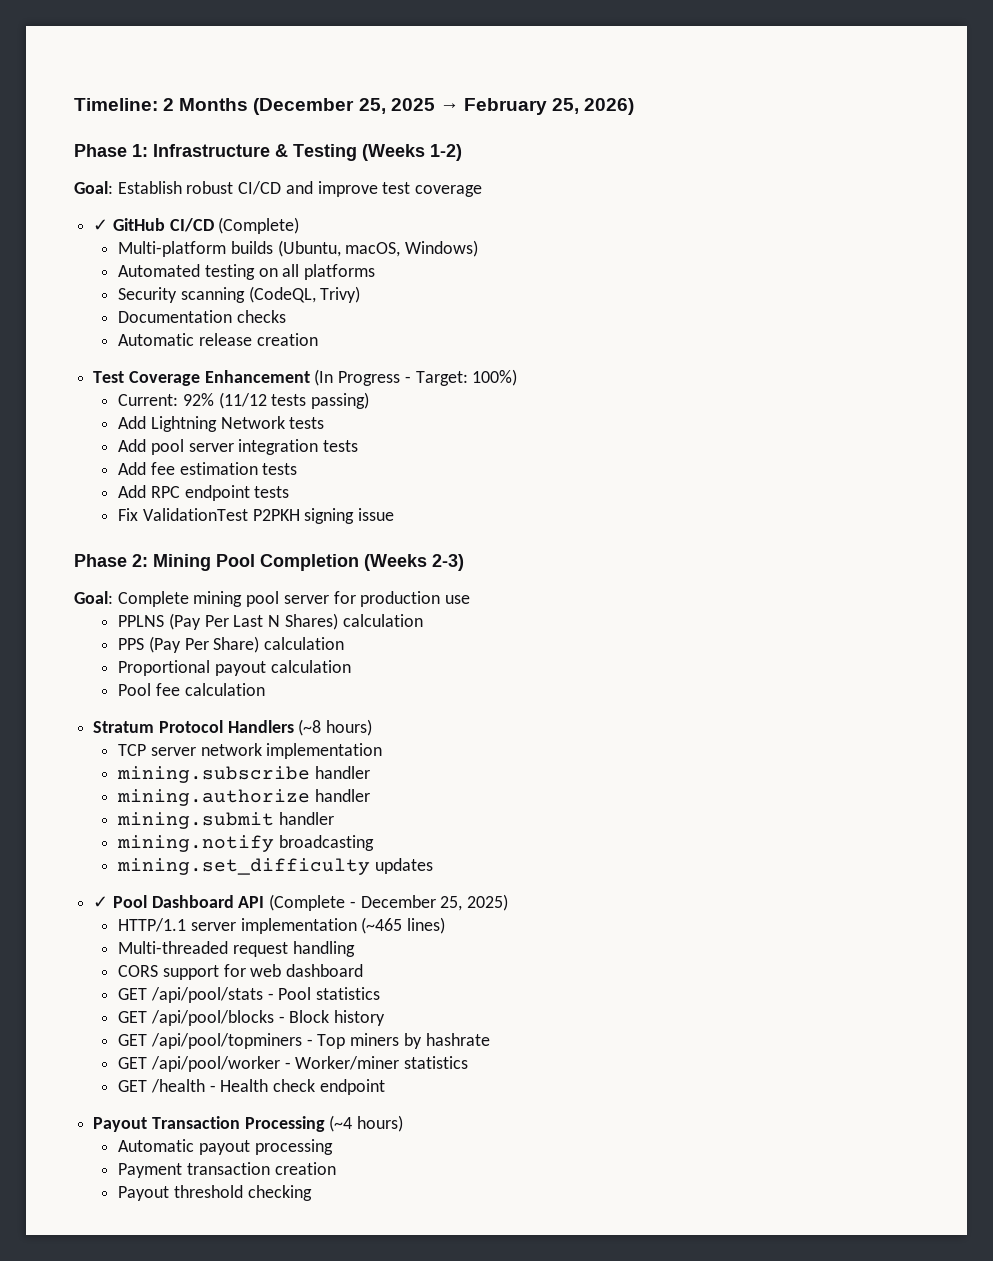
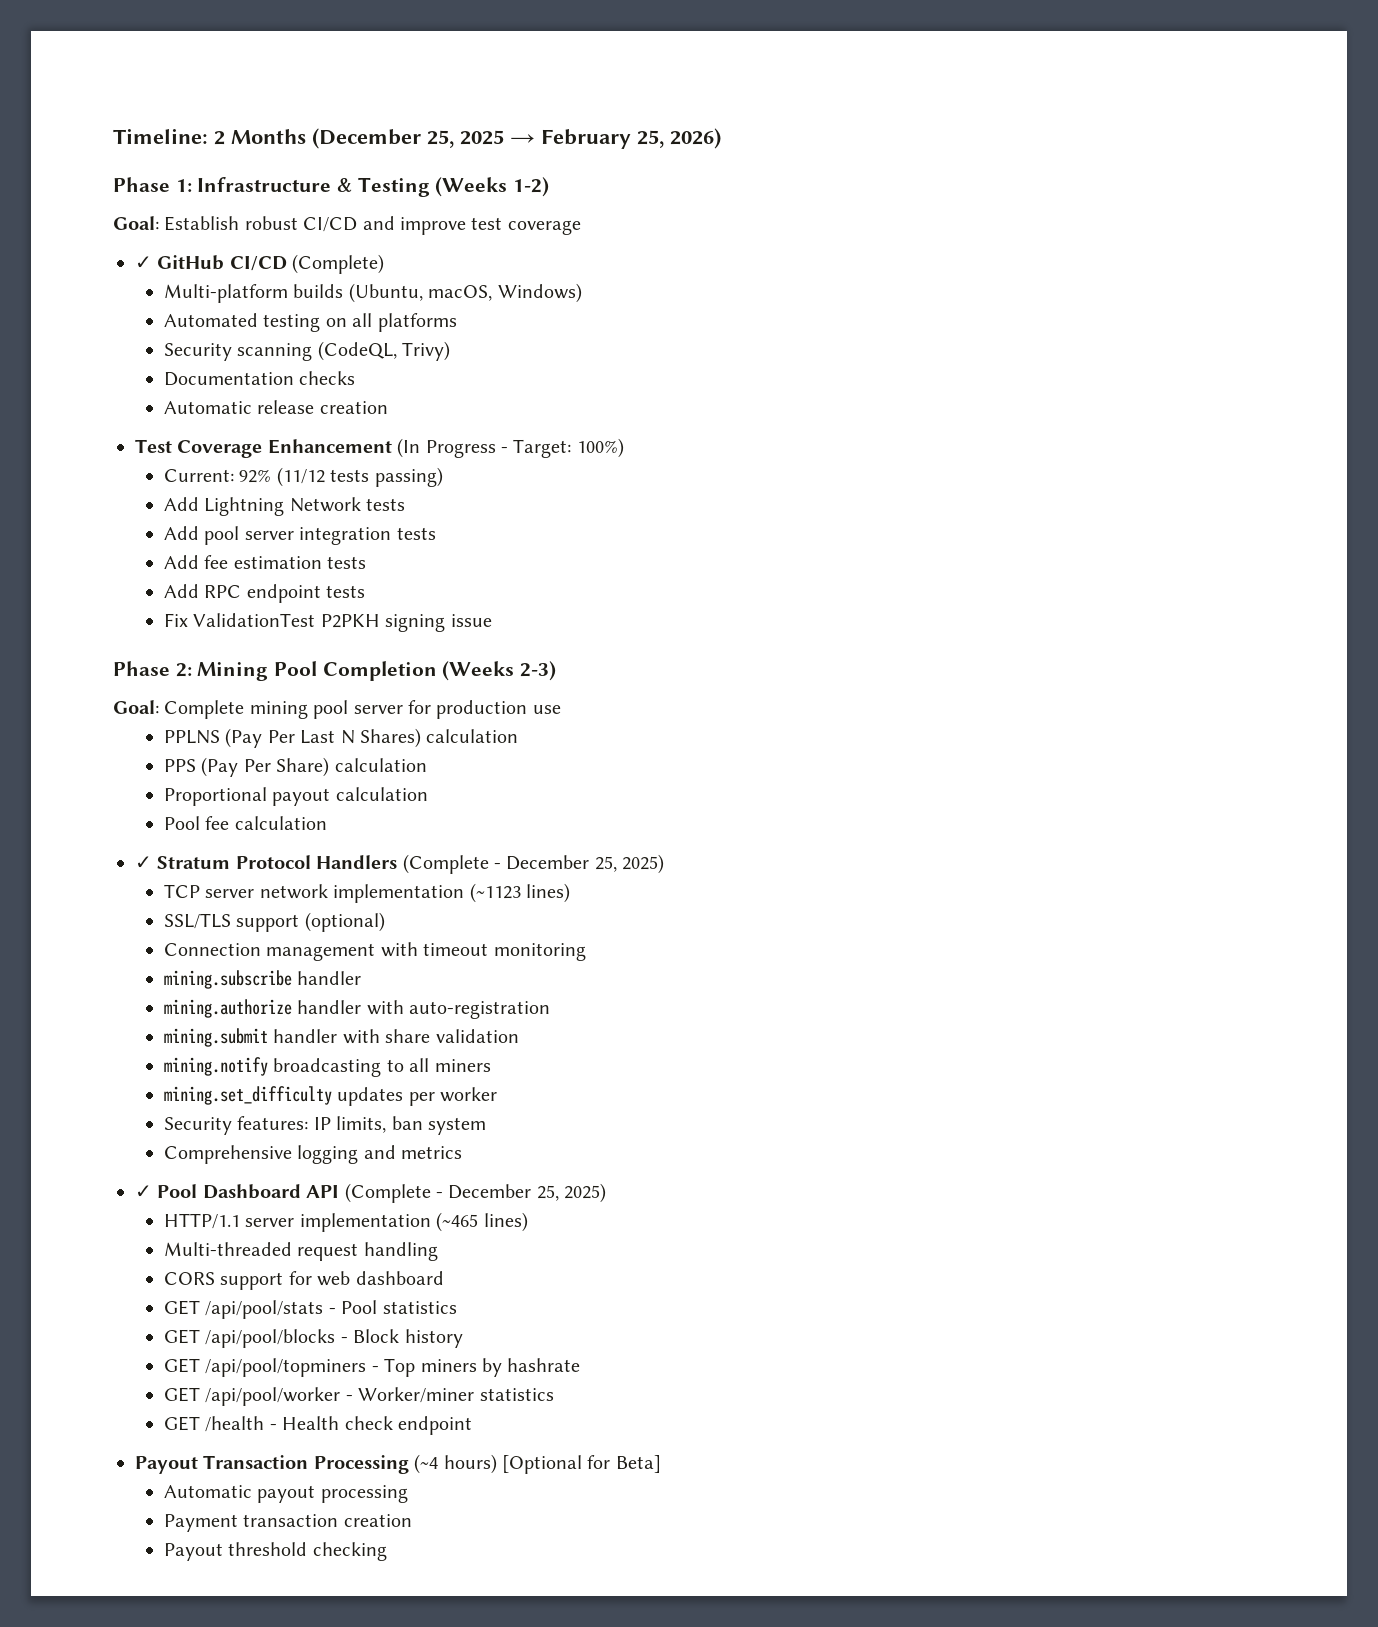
(265, 689) none -> [135,856,152,869] ✓
[298,719,373,736] (~8 hours) -> [402,854,665,874] (Complete - December 25, 2025)
(383, 751) none -> [469,883,571,903] [164,912,385,932] [164,942,586,961] (~1123 lines) // SSL/TLS support (optional) // Connection management with timeout monitoring
(370, 795) none -> [366,1000,551,1019] with auto-registration
(334, 818) none -> [342,1029,519,1044] with share validation
(374, 843) none -> [386,1058,491,1072] to all miners
(433, 866) none -> [408,1087,498,1106] [164,1116,487,1135] [164,1145,463,1164] per worker // Security features: IP limits, ban system // Comprehensive logging and metrics
(404, 1123) none -> [501,1455,661,1474] [Optional for Beta]

